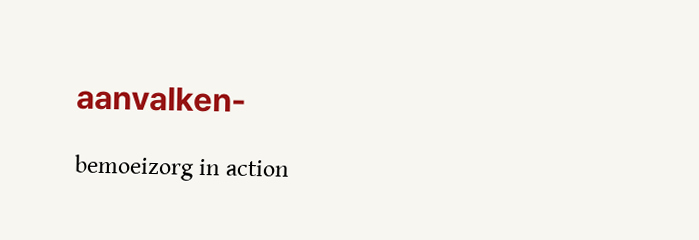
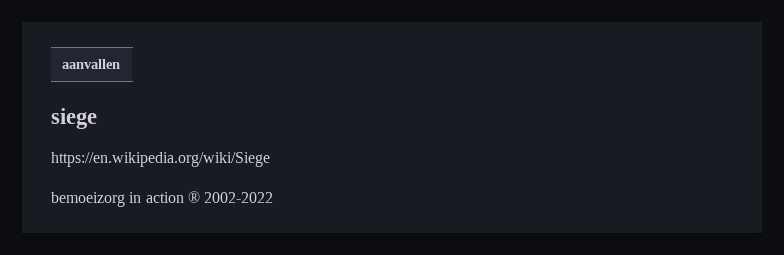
[76,85,247,113] aanvalken- -> [62,59,121,69] [51,108,97,129] [51,152,270,167] aanvallen // siege // https://en.wikipedia.org/wiki/Siege
(290, 168) none -> [187,191,274,203] ® 2002-2022

